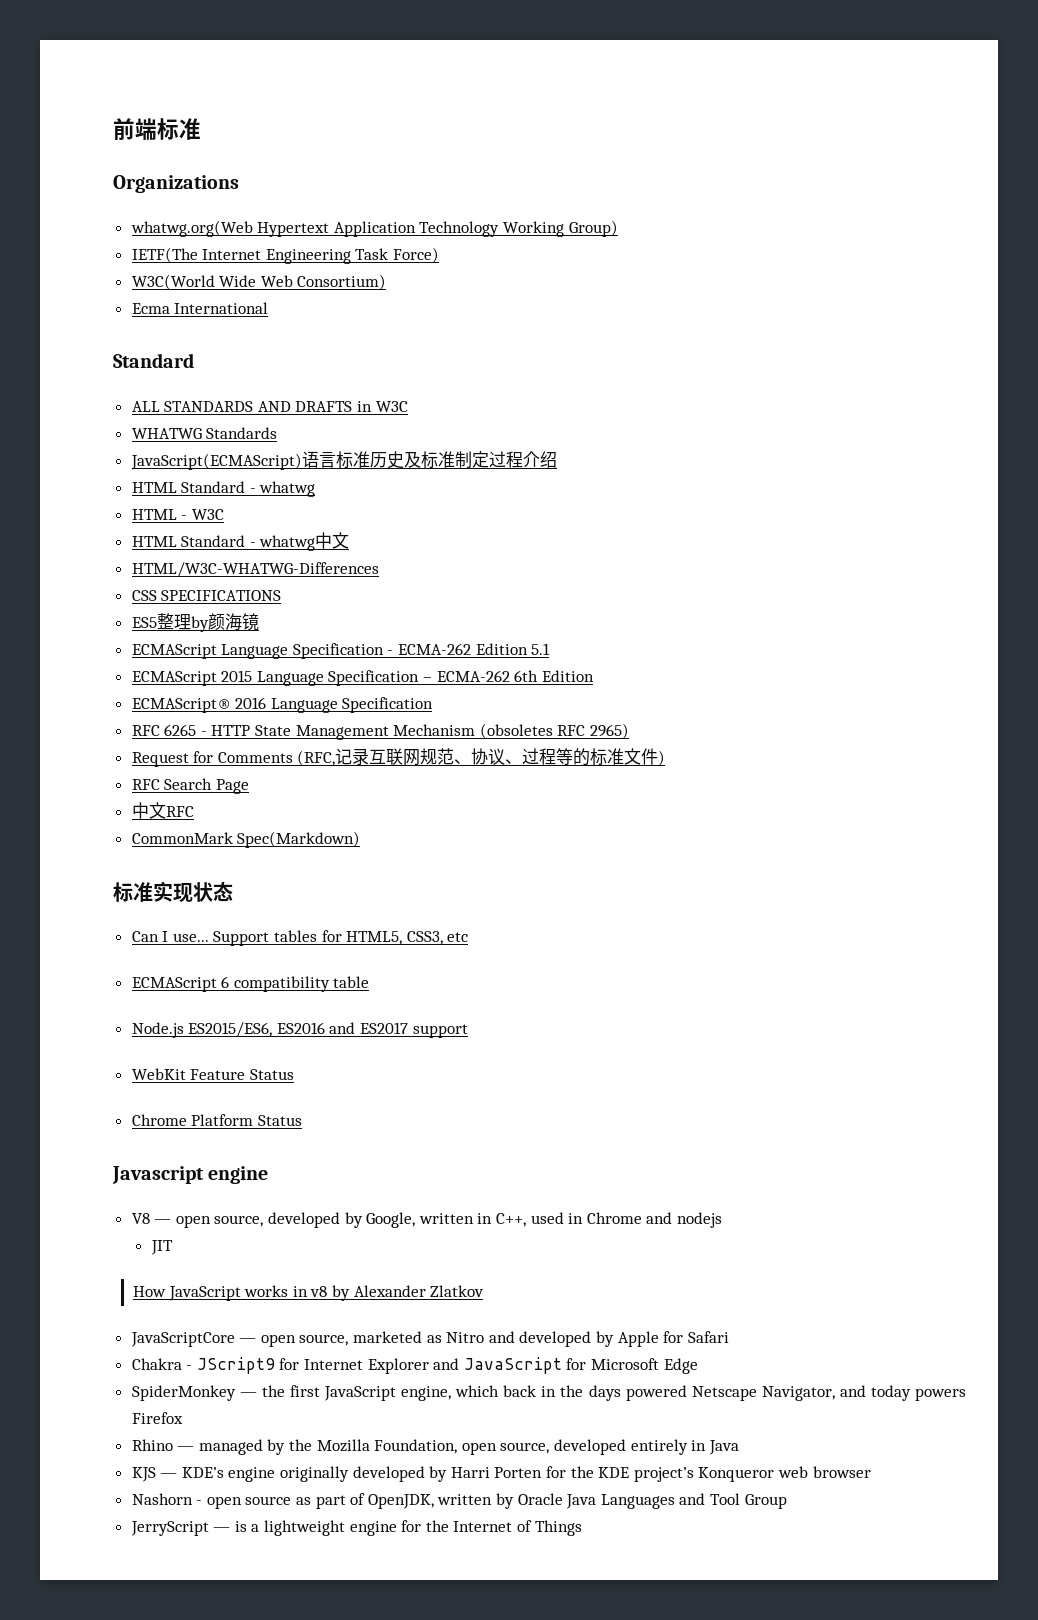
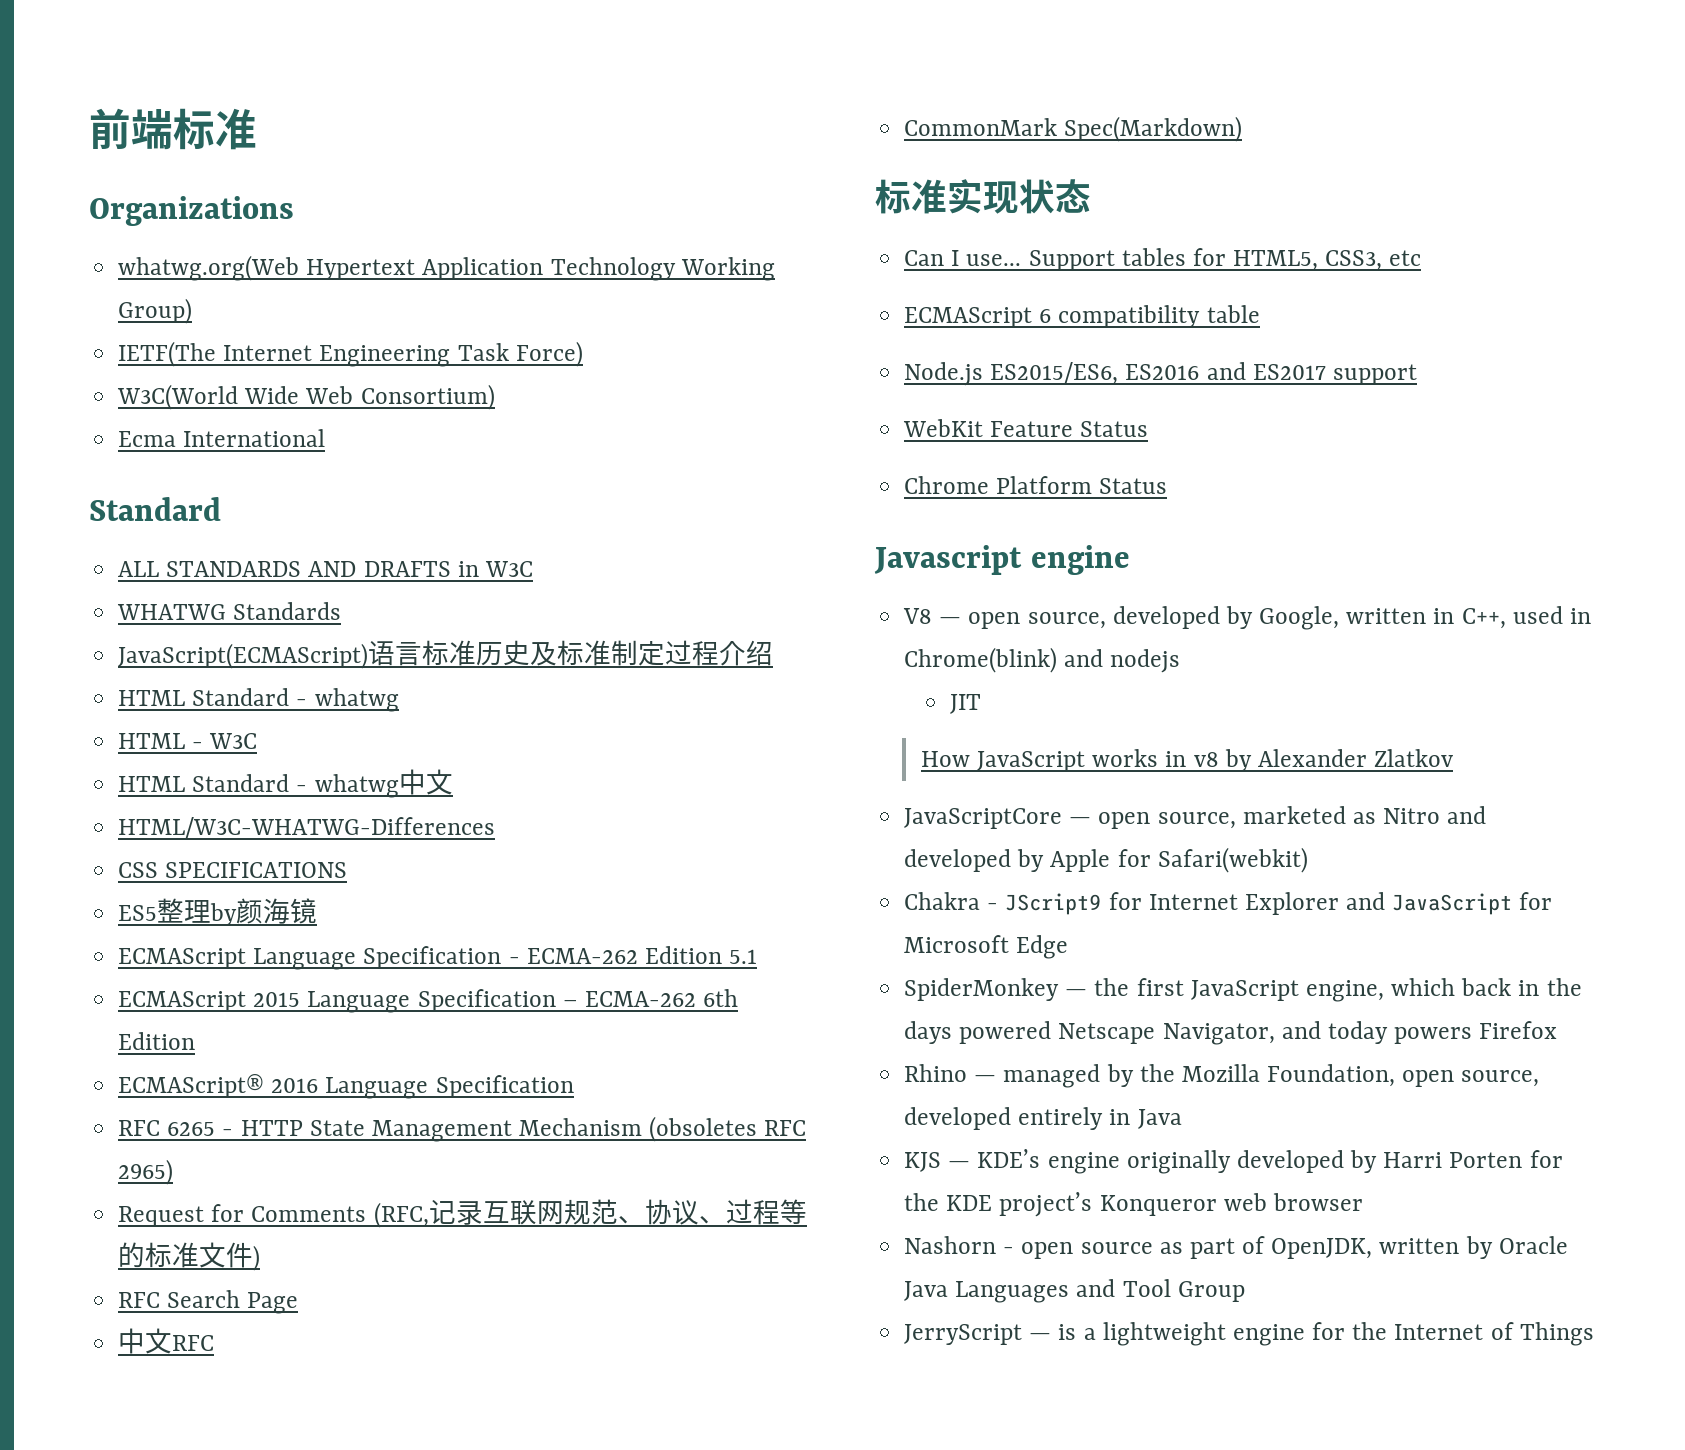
[586,1212,642,1224] Chrome -> [904,647,1058,673] Chrome(blink)
[687,1331,729,1343] Safari -> [1157,847,1308,873] Safari(webkit)

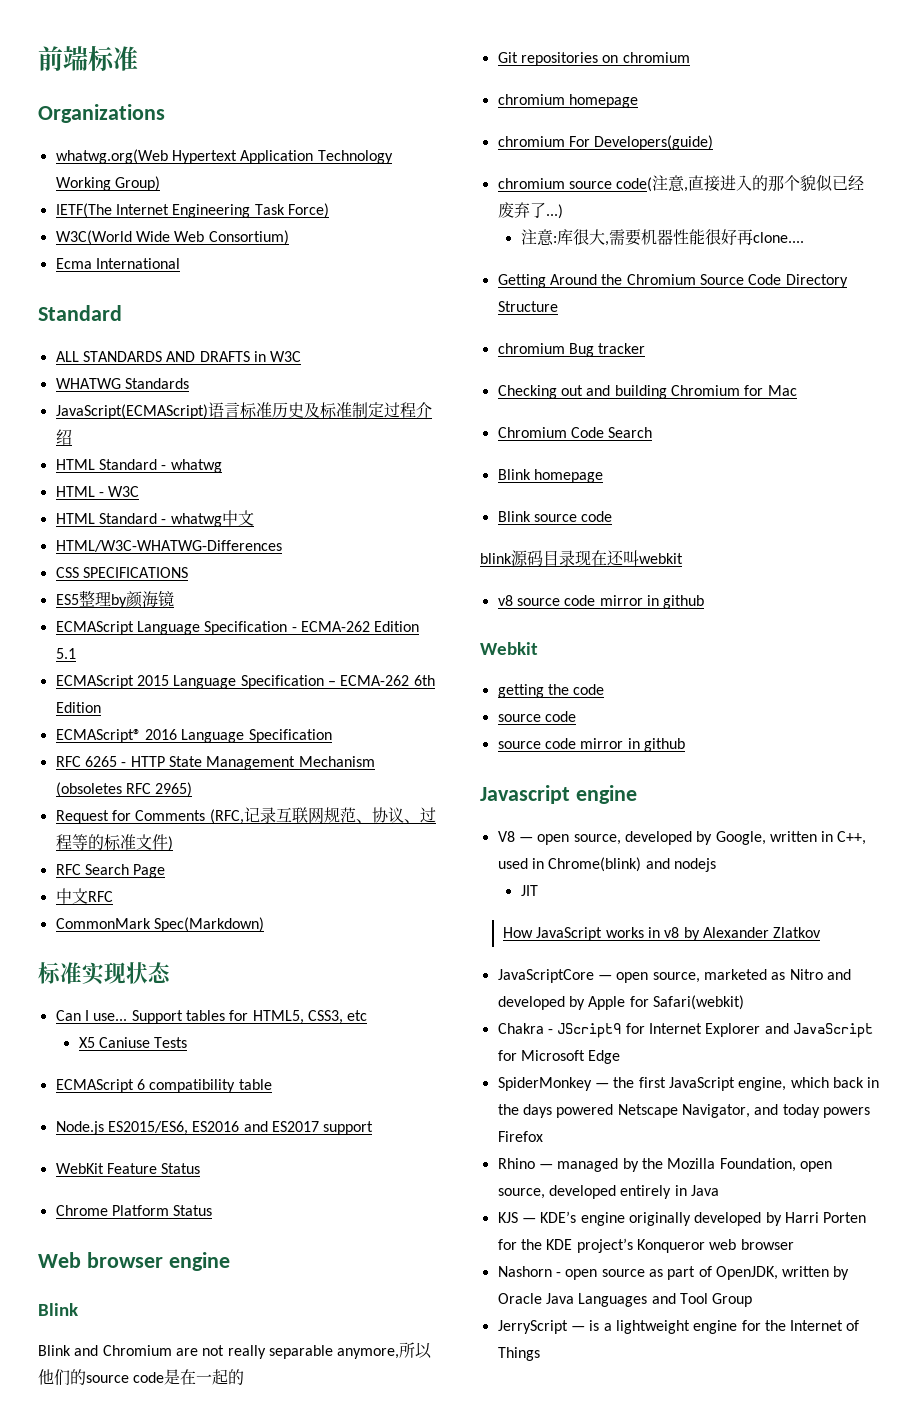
(1422, 258) none -> [78,1037,188,1048] // X5 Caniuse Tests
(1168, 486) none -> [38,1252,230,1271] [38,1303,78,1316] [38,1342,433,1359] [38,1369,245,1386] [497,52,690,66] [497,94,638,108] [497,135,714,150] [497,175,865,192] [497,202,563,219] [520,229,804,246] [497,274,848,288] [497,301,558,312] [497,343,646,357] [497,385,797,399] [497,427,653,438] [497,469,603,483] [497,511,613,522] [480,550,683,566] [497,595,705,609] [480,642,538,655] [497,684,605,698] [497,711,576,722] [497,738,685,752] // Web browser engine // Blink // Blink and Chromium are not really separable anymore,所以他们的source code是在一起的 // Git repositories on chromium // chromium homepage // chromium For Developers(guide) // chromium source code(注意,直接进入的那个貌似已经废弃了...) // 注意:库很大,需要机器性能很好再clone.... // Getting Around the Chromium Source Code Directory Structure // chromium Bug tracker // Checking out and building Chromium for Mac // Chromium Code Search // Blink homepage // Blink source code // blink源码目录现在还叫webkit // v8 source code mirror in github // Webkit // getting the code // source code // source code mirror in github

